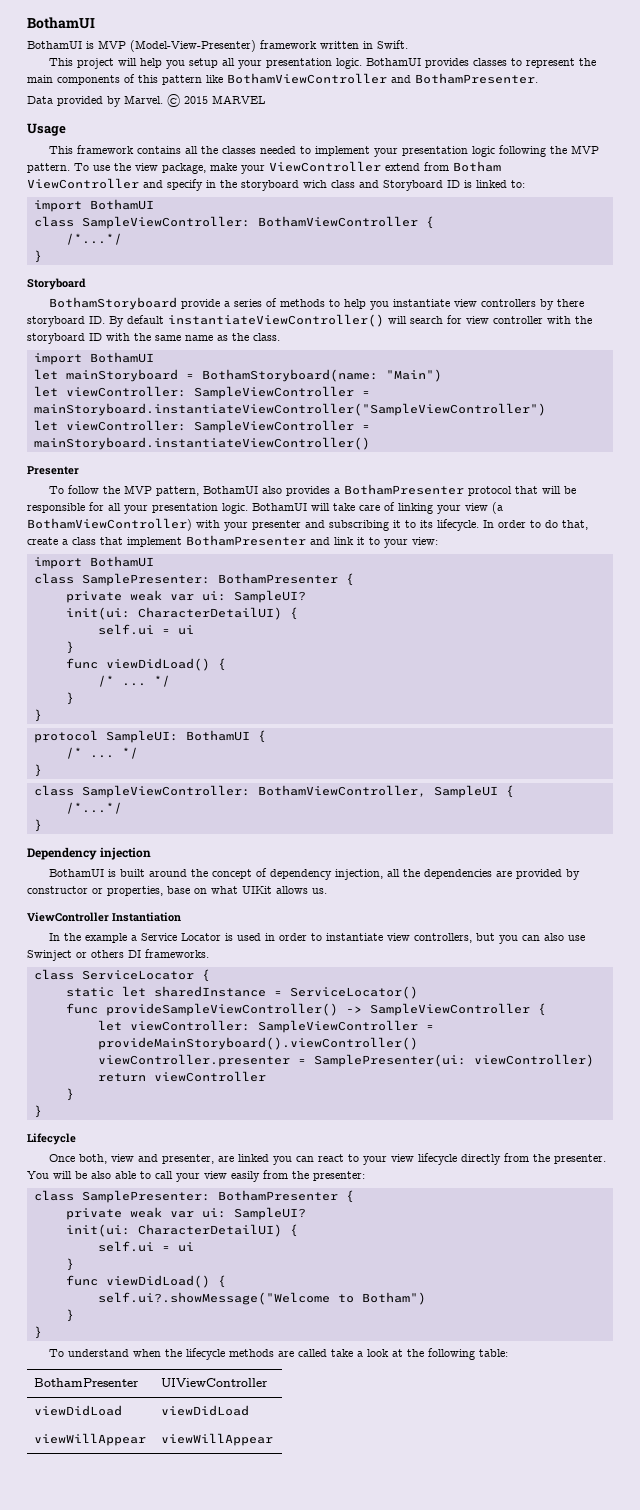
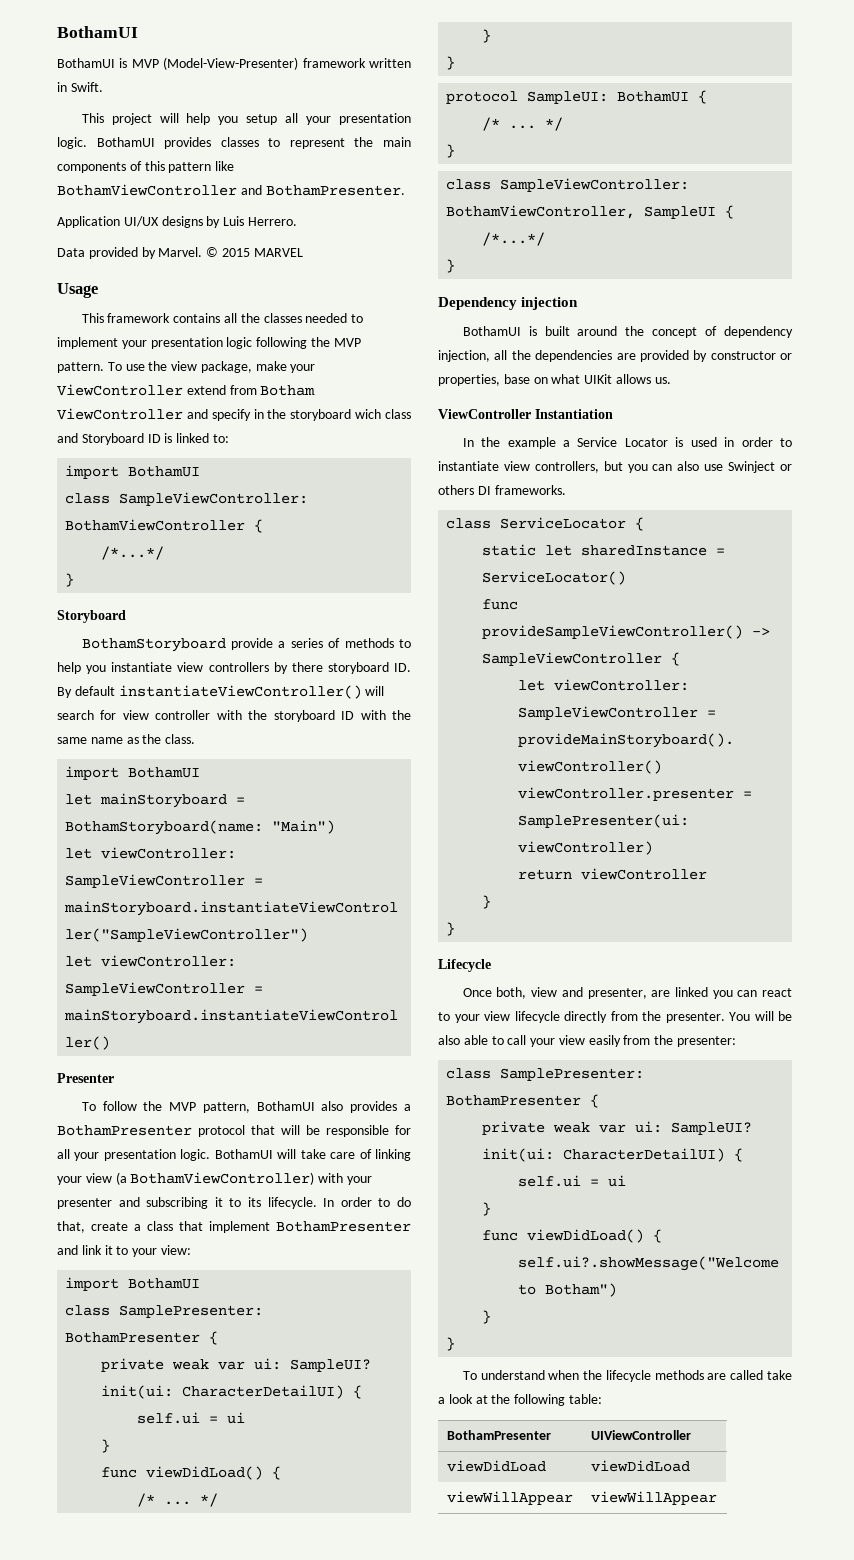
(538, 78) none -> [57,216,297,228] // Application UI/UX designs by Luis Herrero.

